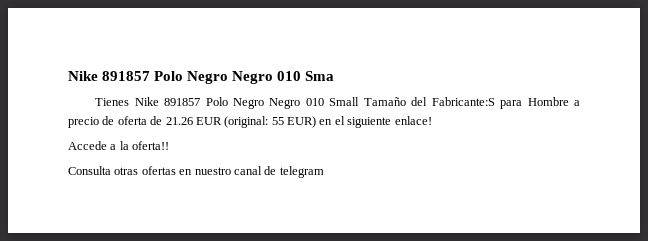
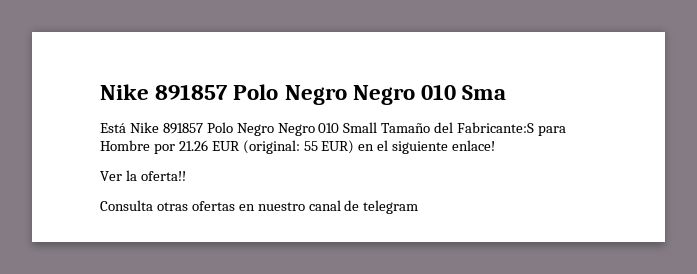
[95,98,130,106] Tienes -> [100,123,126,133] Está
[574,100,580,106] [68,116,163,128] a precio de oferta de -> [153,144,175,154] por
[68,141,117,150] Accede a -> [100,171,122,181] Ver

